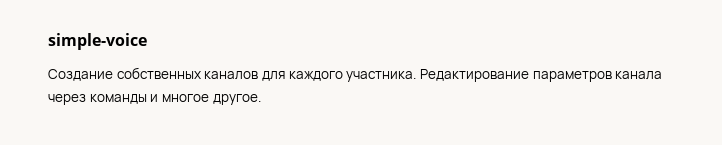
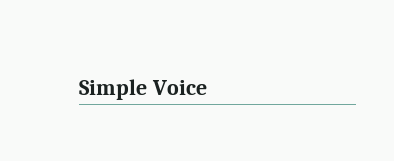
[48,33,147,50] [48,67,663,82] [48,94,261,105] simple-voice // Создание собственных каналов для каждого участника. Редактирование параметров канала через команды и многое другое. -> [79,79,207,100] Simple Voice

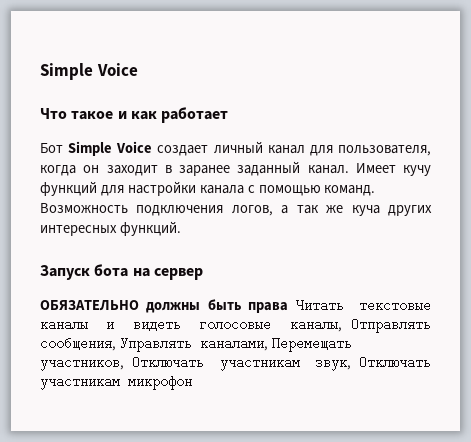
[79,79,207,100] Simple Voice -> [40,63,138,80] [40,107,229,123] [40,141,432,156] [40,161,431,176] [40,181,376,196] [40,203,433,216] [40,221,181,236] [40,264,203,280] [40,297,432,313] [40,316,431,333] [40,335,352,352] [40,354,431,371] [40,373,192,390] Simple Voice // Что такое и как работает // Бот Simple Voice создает личный канал для пользователя, когда он заходит в заранее заданный канал. Имеет кучу функций для настройки канала с помощью команд. Возможность подключения логов, а так же куча других интересных функций. // Запуск бота на сервер // ОБЯЗАТЕЛЬНО должны быть права Читать текстовые каналы и видеть голосовые каналы, Отправлять сообщения, Управлять каналами, Перемещать участников, Отключать участникам звук, Отключать участникам микрофон

